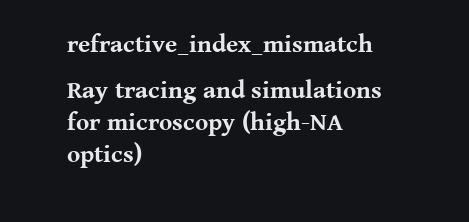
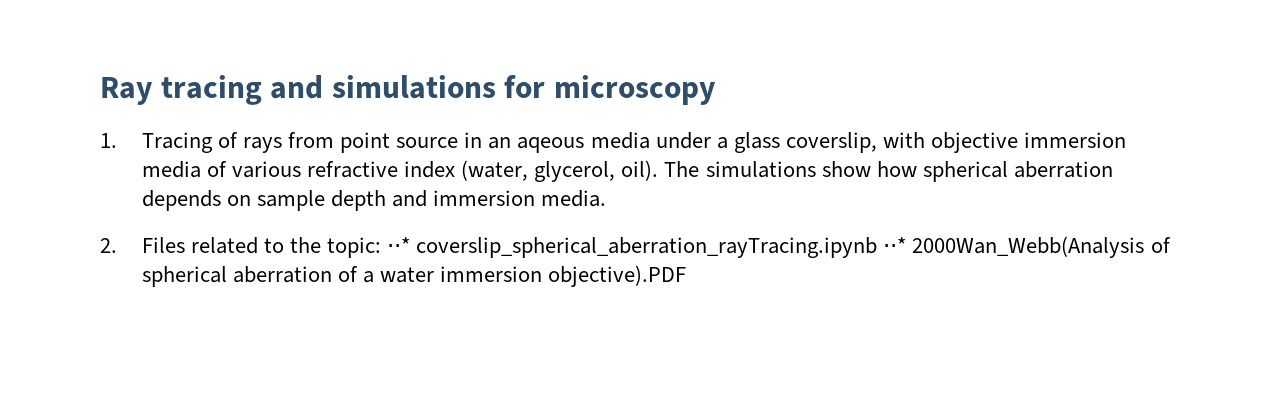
[67,33,373,55] refractive_index_mismatch // -> (100, 91) none
[241,110,343,136] [67,142,142,168] (high-NA optics) -> [100,132,1127,153] [141,160,1113,182] [141,190,607,211] [100,236,1171,258] [141,265,687,287] // 1. Tracing of rays from point source in an aqeous media under a glass coverslip, with objective immersion media of various refractive index (water, glycerol, oil). The simulations show how spherical aberration depends on sample depth and immersion media. // 2. Files related to the topic: ⋅⋅* coverslip_spherical_aberration_rayTracing.ipynb ⋅⋅* 2000Wan_Webb(Analysis of spherical aberration of a water immersion objective).PDF

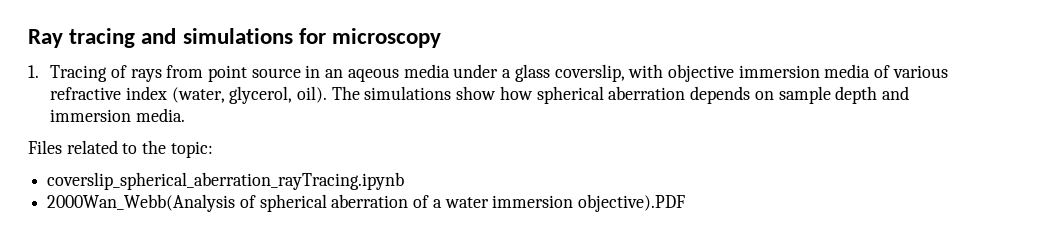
[100,238,117,253] 2. -> (185, 115) none
[387,237,411,253] ⋅⋅* -> (213, 149) //
[883,237,907,253] ⋅⋅* -> (405, 181) //

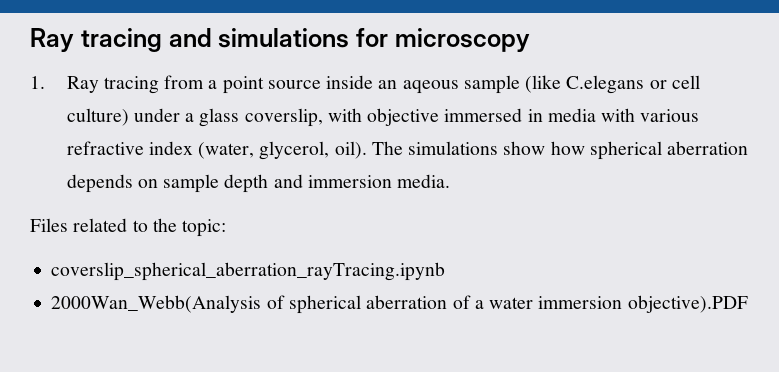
[50,65,204,82] Tracing of rays from -> [66,75,218,94] Ray tracing from a
[305,65,321,78] in -> [326,75,374,89] inside
[403,64,450,78] media -> [463,75,700,94] [66,108,129,126] sample (like C.elegans or cell culture)
[738,64,891,78] immersion media of -> [444,108,636,122] immersed in media with

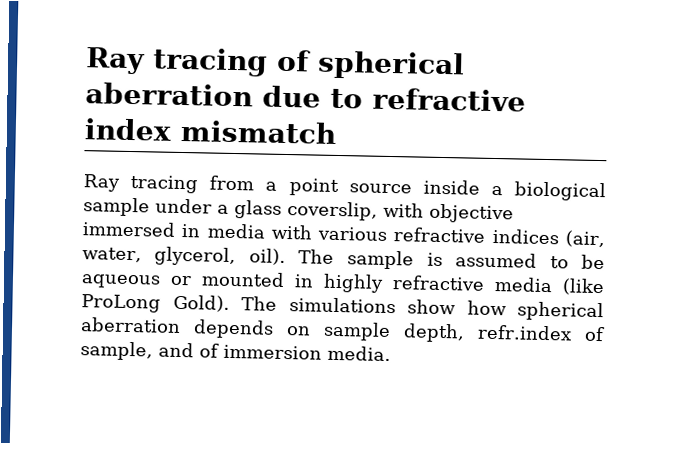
[30,28,530,52] [30,76,45,89] Ray tracing and simulations for microscopy // 1. -> [85,47,466,81] [85,82,526,112] [84,118,337,144] Ray tracing of spherical aberration due to refractive index mismatch //
[378,75,700,94] [66,108,129,126] an aqeous sample (like C.elegans or cell culture) -> [490,181,606,202] [83,197,150,217] a biological sample
[148,141,367,160] index (water, glycerol, oil). -> [491,228,606,248] [82,246,605,270] [81,271,605,296] [81,294,230,313] indices (air, water, glycerol, oil). The sample is assumed to be aqueous or mounted in highly refractive media (like ProLong Gold).
[224,174,451,193] [30,218,227,237] [51,262,446,281] [51,295,748,314] depth and immersion media. // Files related to the topic: // coverslip_spherical_aberration_rayTracing.ipynb // 2000Wan_Webb(Analysis of spherical aberration of a water immersion objective).PDF -> [403,323,605,343] [80,341,391,362] depth, refr.index of sample, and of immersion media.

